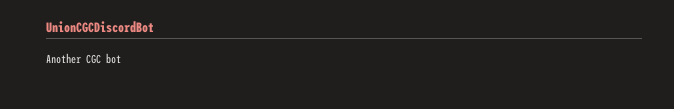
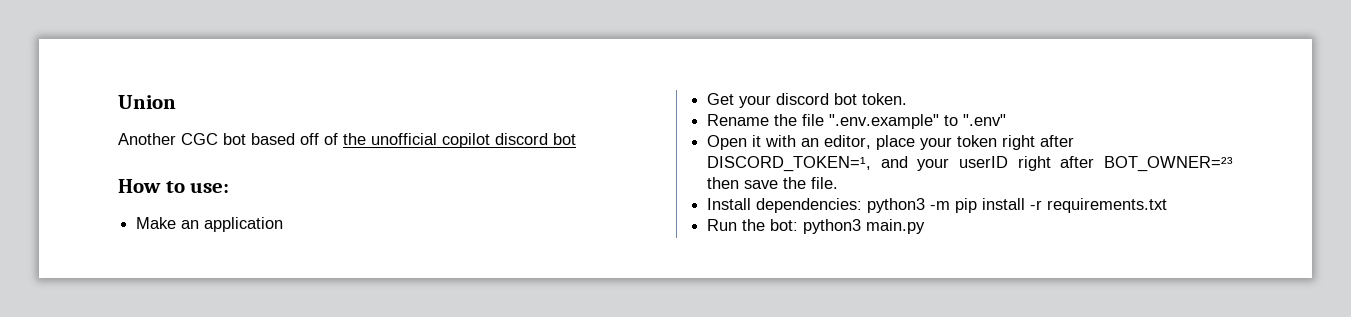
[46,21,154,33] UnionCGCDiscordBot -> [118,95,176,109] Union
(121, 58) none -> [251,133,576,148] [118,179,230,193] [136,217,284,232] [707,93,908,108] [707,114,1007,129] [707,135,1075,150] [707,156,1233,172] [707,177,839,189] [707,198,1168,213] [707,219,926,234] based off of the unofficial copilot discord bot // How to use: // Make an application // Get your discord bot token. // Rename the file ".env.example" to ".env" // Open it with an editor, place your token right after DISCORD_TOKEN=¹, and your userID right after BOT_OWNER=²³ then save the file. // Install dependencies: python3 -m pip install -r requirements.txt // Run the bot: python3 main.py

